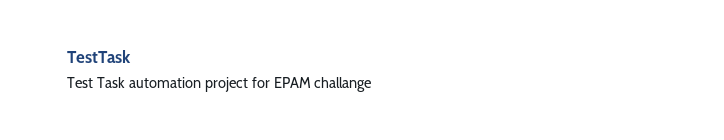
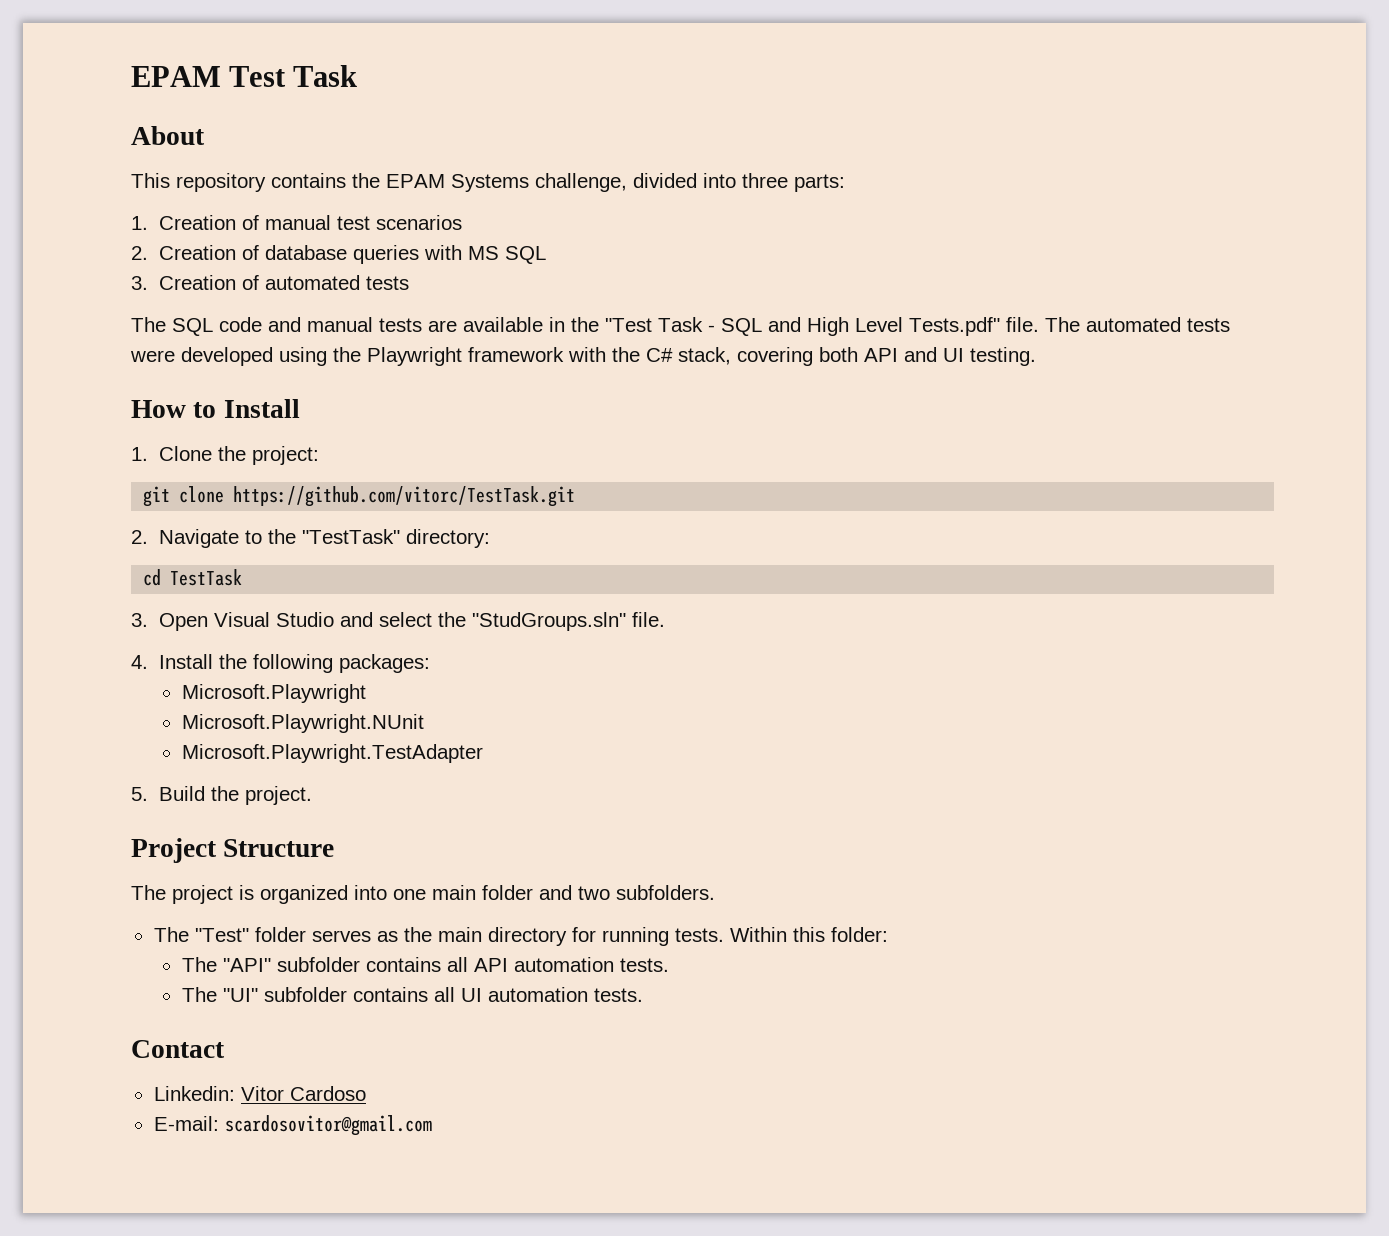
[67,50,131,63] [67,77,372,92] TestTask // Test Task automation project for EPAM challange -> [131,65,358,87] [131,126,205,145] [131,173,845,192] [131,215,463,230] [131,245,547,264] [131,275,410,290] [131,317,1230,336] [130,347,1036,366] [131,399,300,418] [131,446,320,465] [143,486,576,507] [131,529,491,548] [143,569,243,586] [131,612,666,631] [131,654,431,673] [181,684,366,703] [181,714,424,733] [181,744,483,763] [131,786,313,805] [131,838,335,863] [131,885,715,904] [153,927,888,946] [181,957,669,972] [181,987,643,1002] [131,1040,225,1058] [153,1086,366,1101] [153,1115,432,1136] EPAM Test Task // About // This repository contains the EPAM Systems challenge, divided into three parts: // 1. Creation of manual test scenarios // 2. Creation of database queries with MS SQL // 3. Creation of automated tests // The SQL code and manual tests are available in the "Test Task - SQL and High Level Tests.pdf" file. The automated tests were developed using the Playwright framework with the C# stack, covering both API and UI testing. // How to Install // 1. Clone the project: // git clone https://github.com/vitorc/TestTask.git // 2. Navigate to the "TestTask" directory: // cd TestTask // 3. Open Visual Studio and select the "StudGroups.sln" file. // 4. Install the following packages: // Microsoft.Playwright // Microsoft.Playwright.NUnit // Microsoft.Playwright.TestAdapter // 5. Build the project. // Project Structure // The project is organized into one main folder and two subfolders. // The "Test" folder serves as the main directory for running tests. Within this folder: // The "API" subfolder contains all API automation tests. // The "UI" subfolder contains all UI automation tests. // Contact // Linkedin: Vitor Cardoso // E-mail: scardosovitor@gmail.com

